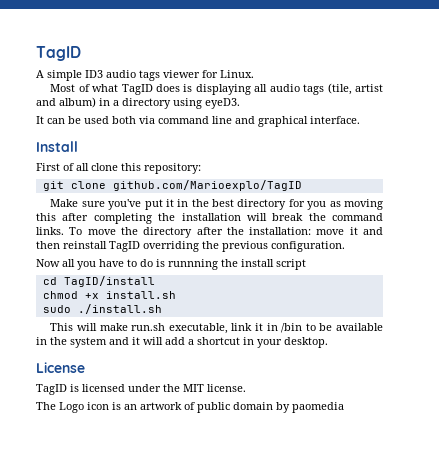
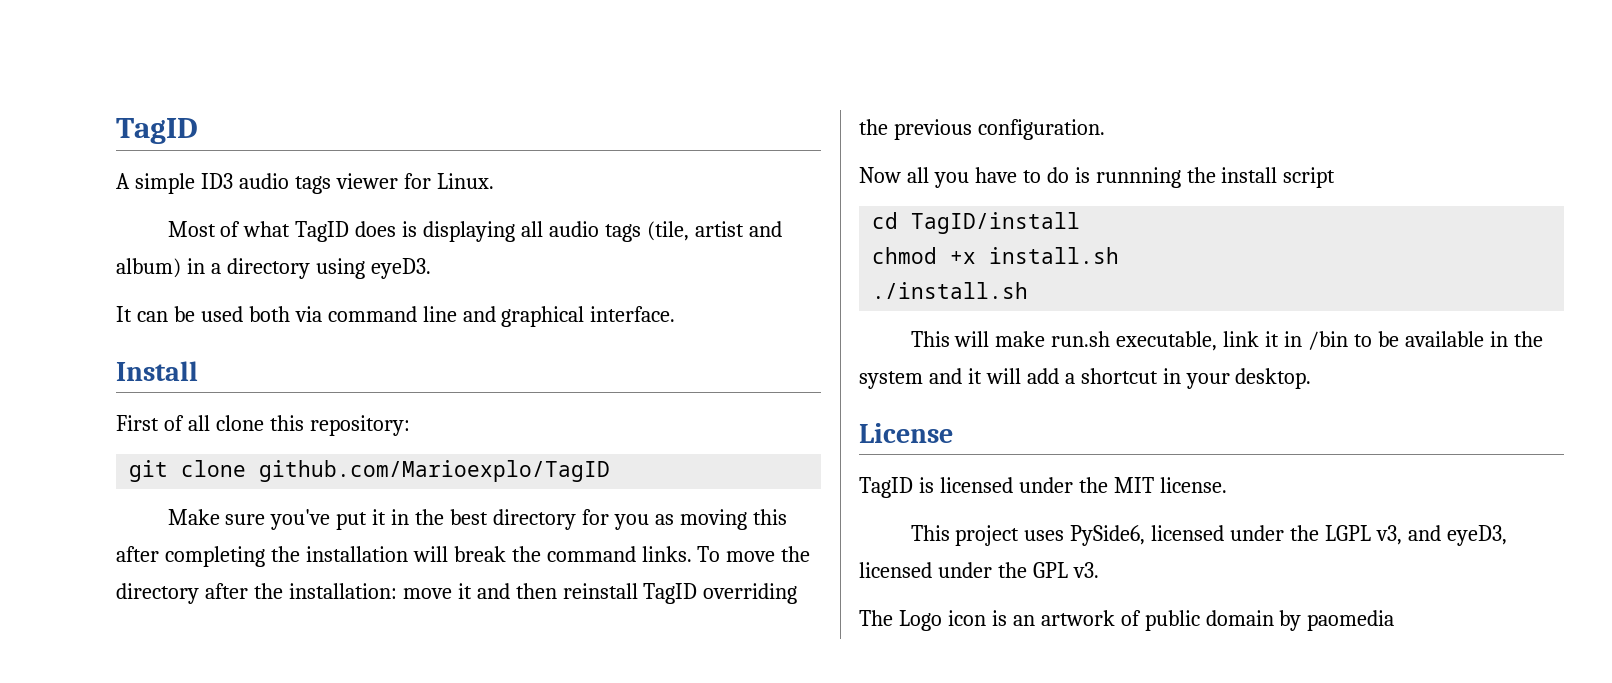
[42,305,71,313] sudo -> (1120, 255) none
(246, 388) none -> [910,525,1507,546] [859,562,1099,578] // This project uses PySide6, licensed under the LGPL v3, and eyeD3, licensed under the GPL v3.

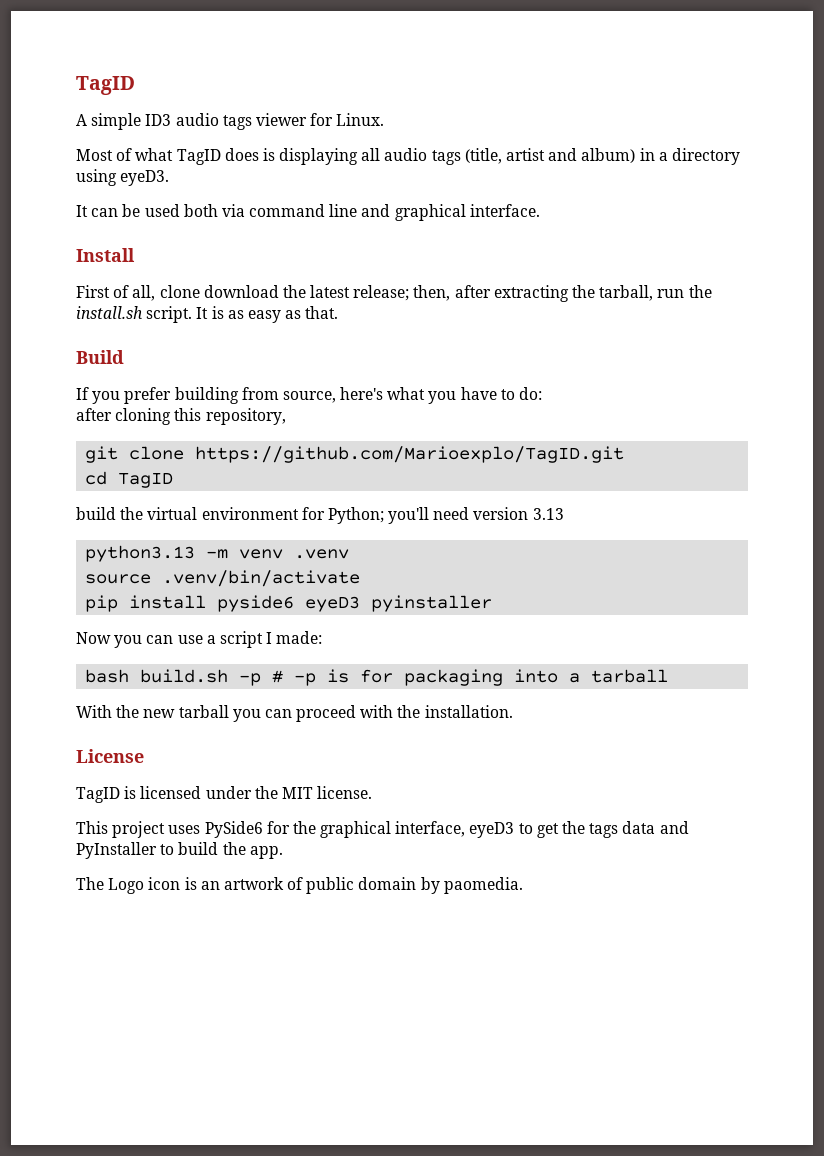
[646,221,689,241] (tile, -> [464,148,502,164] (title,
[187,415,410,436] [129,460,611,482] [167,509,787,530] [116,546,811,567] [116,583,798,604] [859,119,1105,140] [859,167,1336,188] [872,212,1081,234] [872,247,1120,264] [872,282,1029,299] [910,331,1543,351] [859,368,1312,389] all clone this repository: // git clone github.com/Marioexplo/TagID // Make sure you've put it in the best directory for you as moving this after completing the installation will break the command links. To move the directory after the installation: move it and then reinstall TagID overriding the previous configuration. // Now all you have to do is runnning the install script // cd TagID/install // chmod +x install.sh // ./install.sh // This will make run.sh executable, link it in /bin to be available in the system and it will add a shortcut in your desktop. -> [132,285,712,302] [76,306,339,323] [76,350,124,364] [76,387,543,404] [76,408,286,425] [85,446,625,463] [85,471,174,488] [76,507,564,524] [85,545,350,562] [85,570,361,587] [85,595,493,612] [76,631,323,648] [85,669,669,686] [76,705,513,722] all, clone download the latest release; then, after extracting the tarball, run the install.sh script. It is as easy as that. // Build // If you prefer building from source, here's what you have to do: // after cloning this repository, // git clone https://github.com/Marioexplo/TagID.git // cd TagID // build the virtual environment for Python; you'll need version 3.13 // python3.13 -m venv .venv // source .venv/bin/activate // pip install pyside6 eyeD3 pyinstaller // Now you can use a script I made: // bash build.sh -p # -p is for packaging into a tarball // With the new tarball you can proceed with the installation.
[1070,525,1507,546] [859,562,1099,578] PySide6, licensed under the LGPL v3, and eyeD3, licensed under the GPL v3. -> [204,821,689,838] [76,842,283,859] PySide6 for the graphical interface, eyeD3 to get the tags data and PyInstaller to build the app.
[1307,610,1395,631] paomedia -> [443,877,523,894] paomedia.

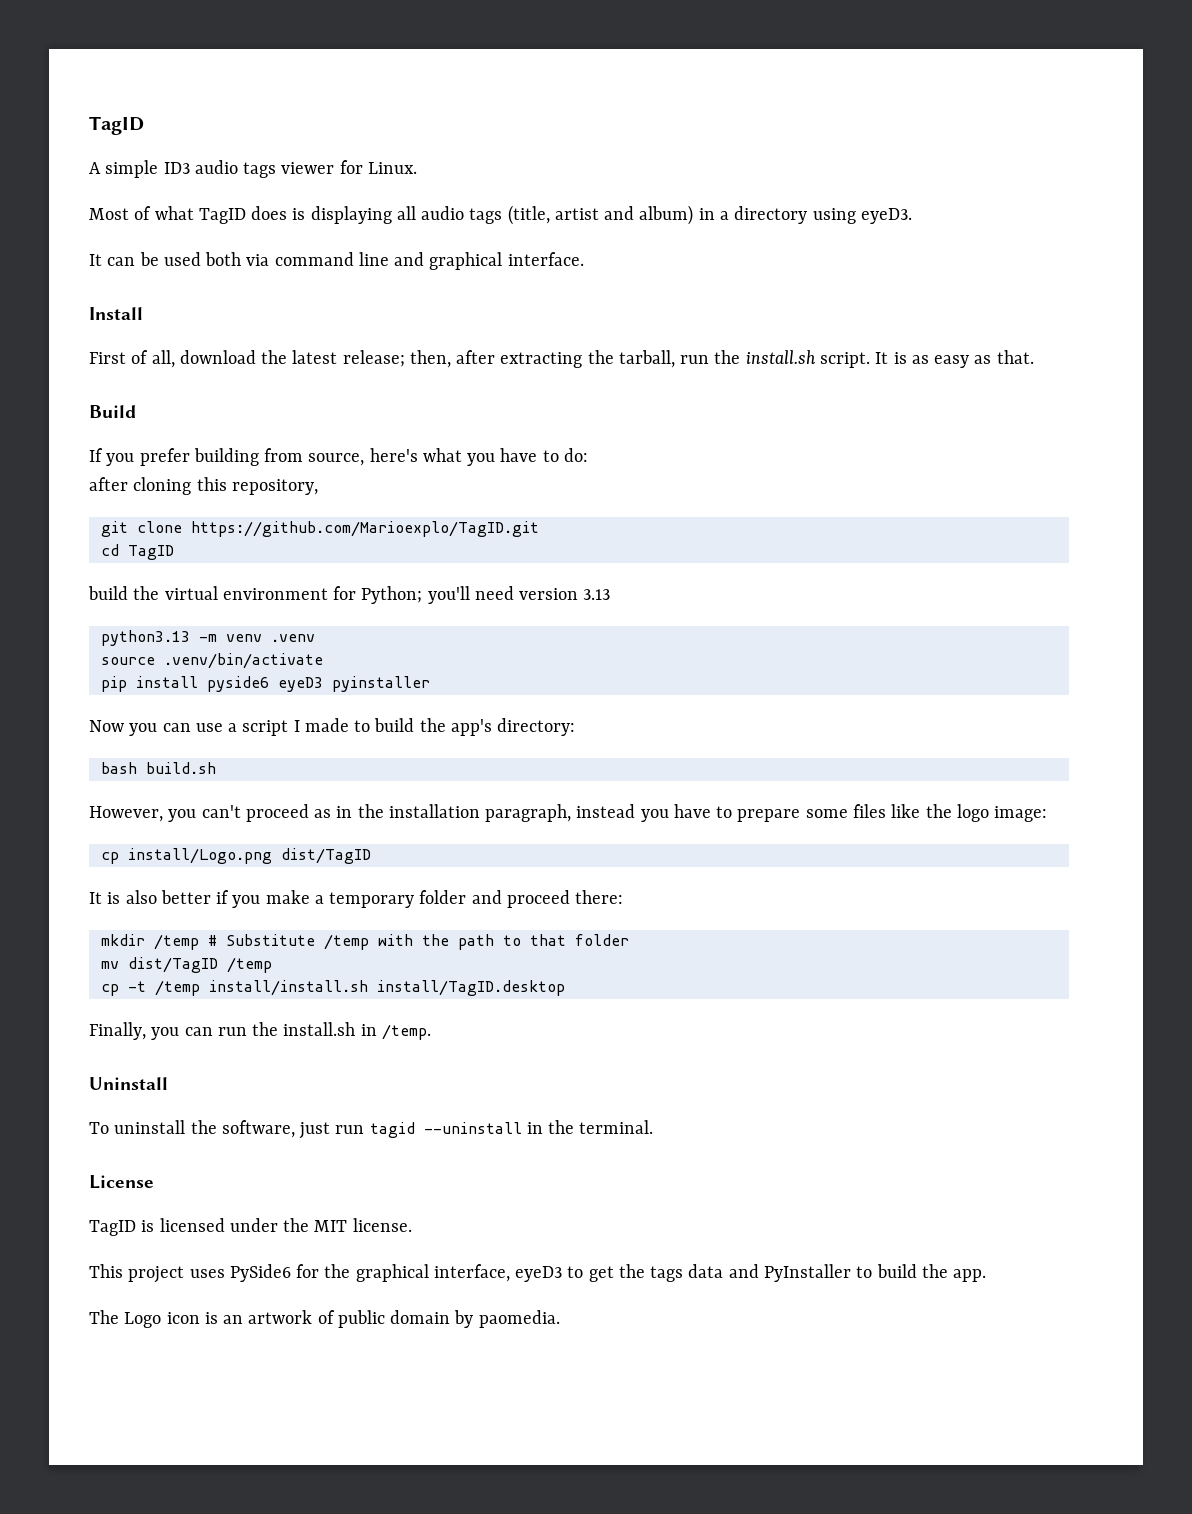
[159,285,200,298] clone -> (175, 359) none
[276,631,323,644] [85,669,669,686] [76,705,513,722] made: // bash build.sh -p # -p is for packaging into a tarball // With the new tarball you can proceed with the installation. -> [304,718,576,736] [100,762,216,774] [89,804,1048,822] [100,848,371,864] [89,890,624,908] [100,934,629,950] [100,957,272,973] [100,980,565,996] [89,1022,431,1040] [89,1077,168,1090] [89,1120,654,1139] made to build the app's directory: // bash build.sh // However, you can't proceed as in the installation paragraph, instead you have to prepare some files like the logo image: // cp install/Logo.png dist/TagID // It is also better if you make a temporary folder and proceed there: // mkdir /temp # Substitute /temp with the path to that folder // mv dist/TagID /temp // cp -t /temp install/install.sh install/TagID.desktop // Finally, you can run the install.sh in /temp. // Uninstall // To uninstall the software, just run tagid --uninstall in the terminal.

